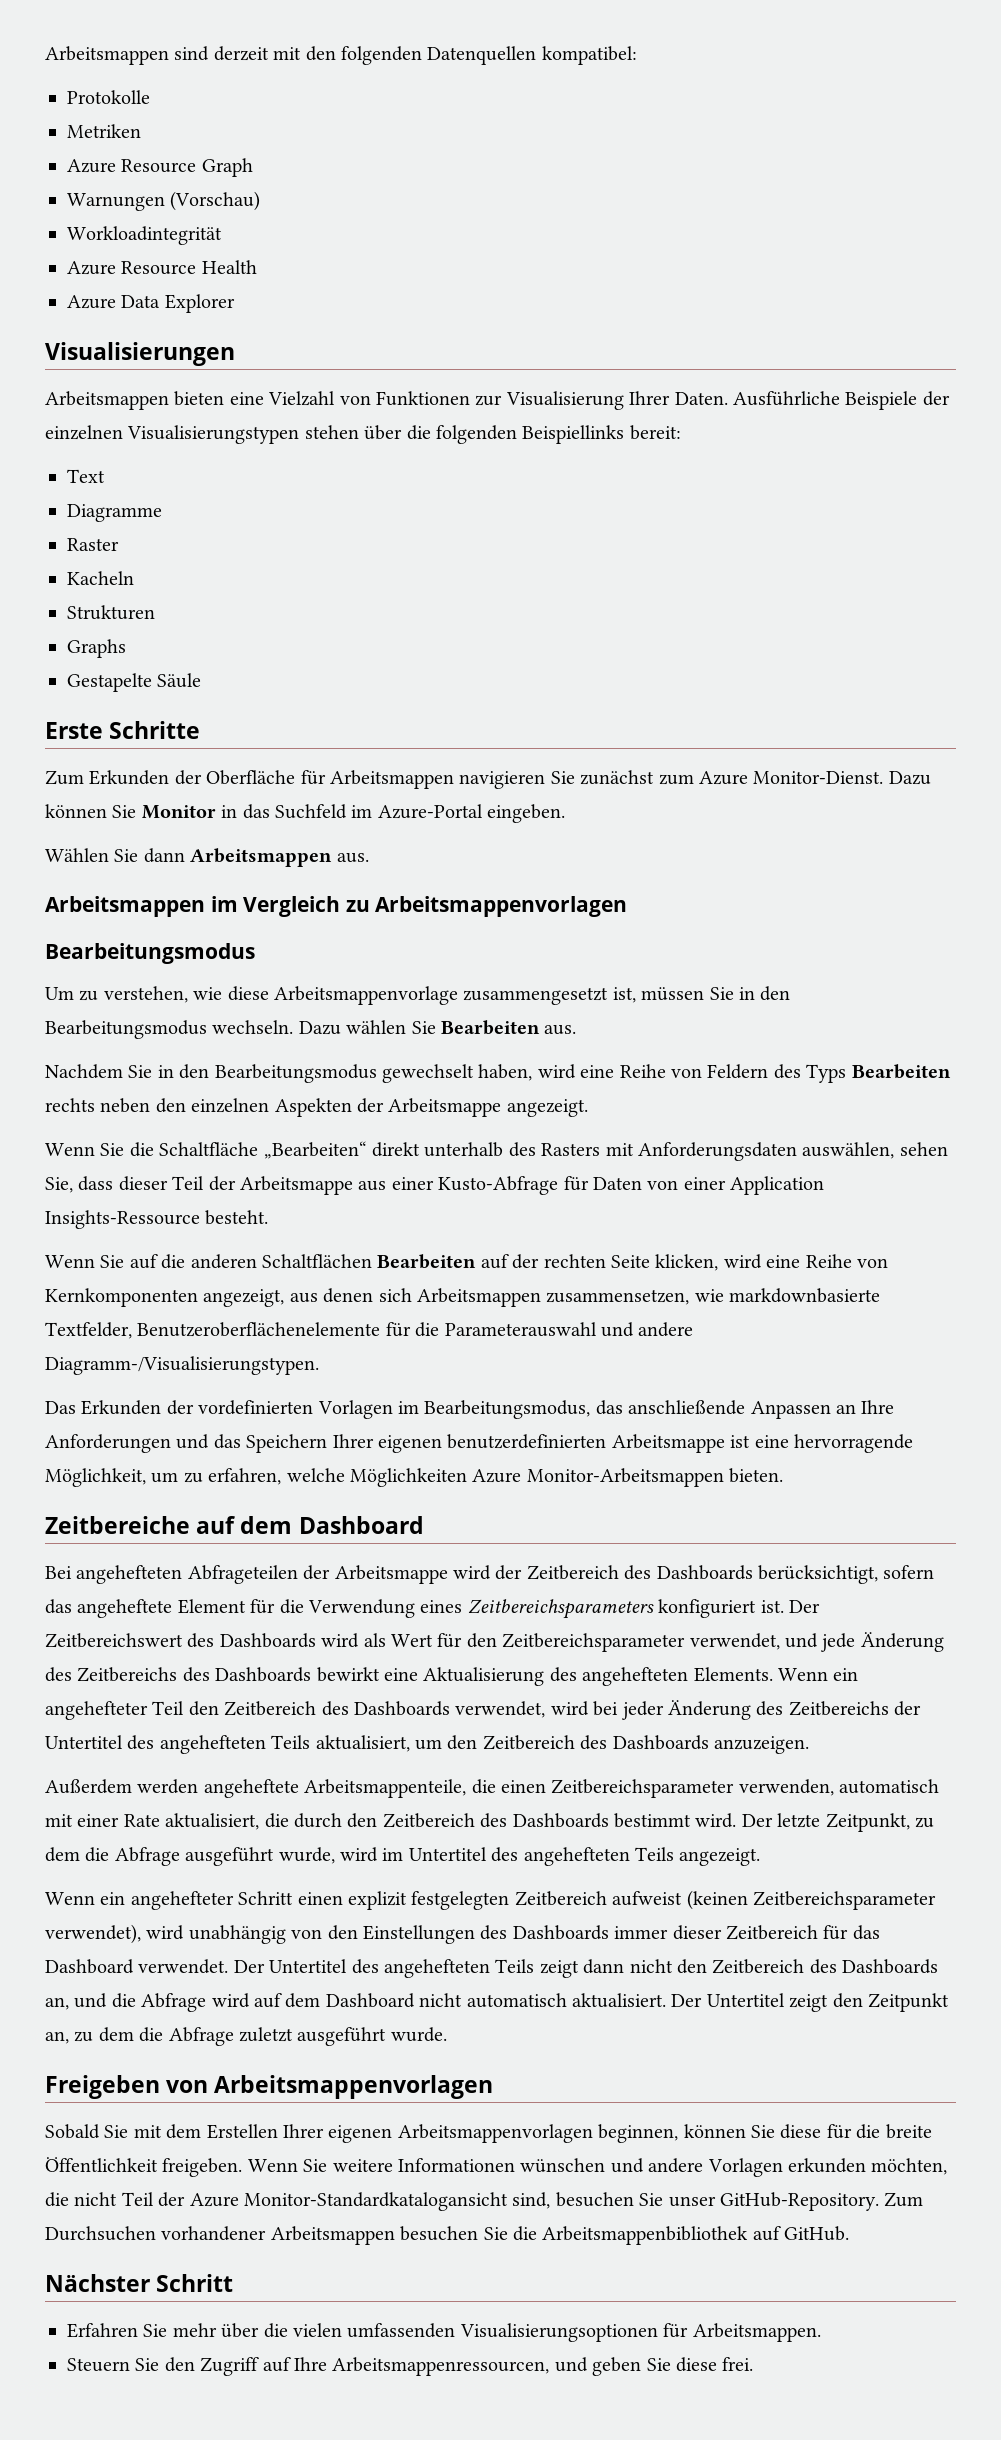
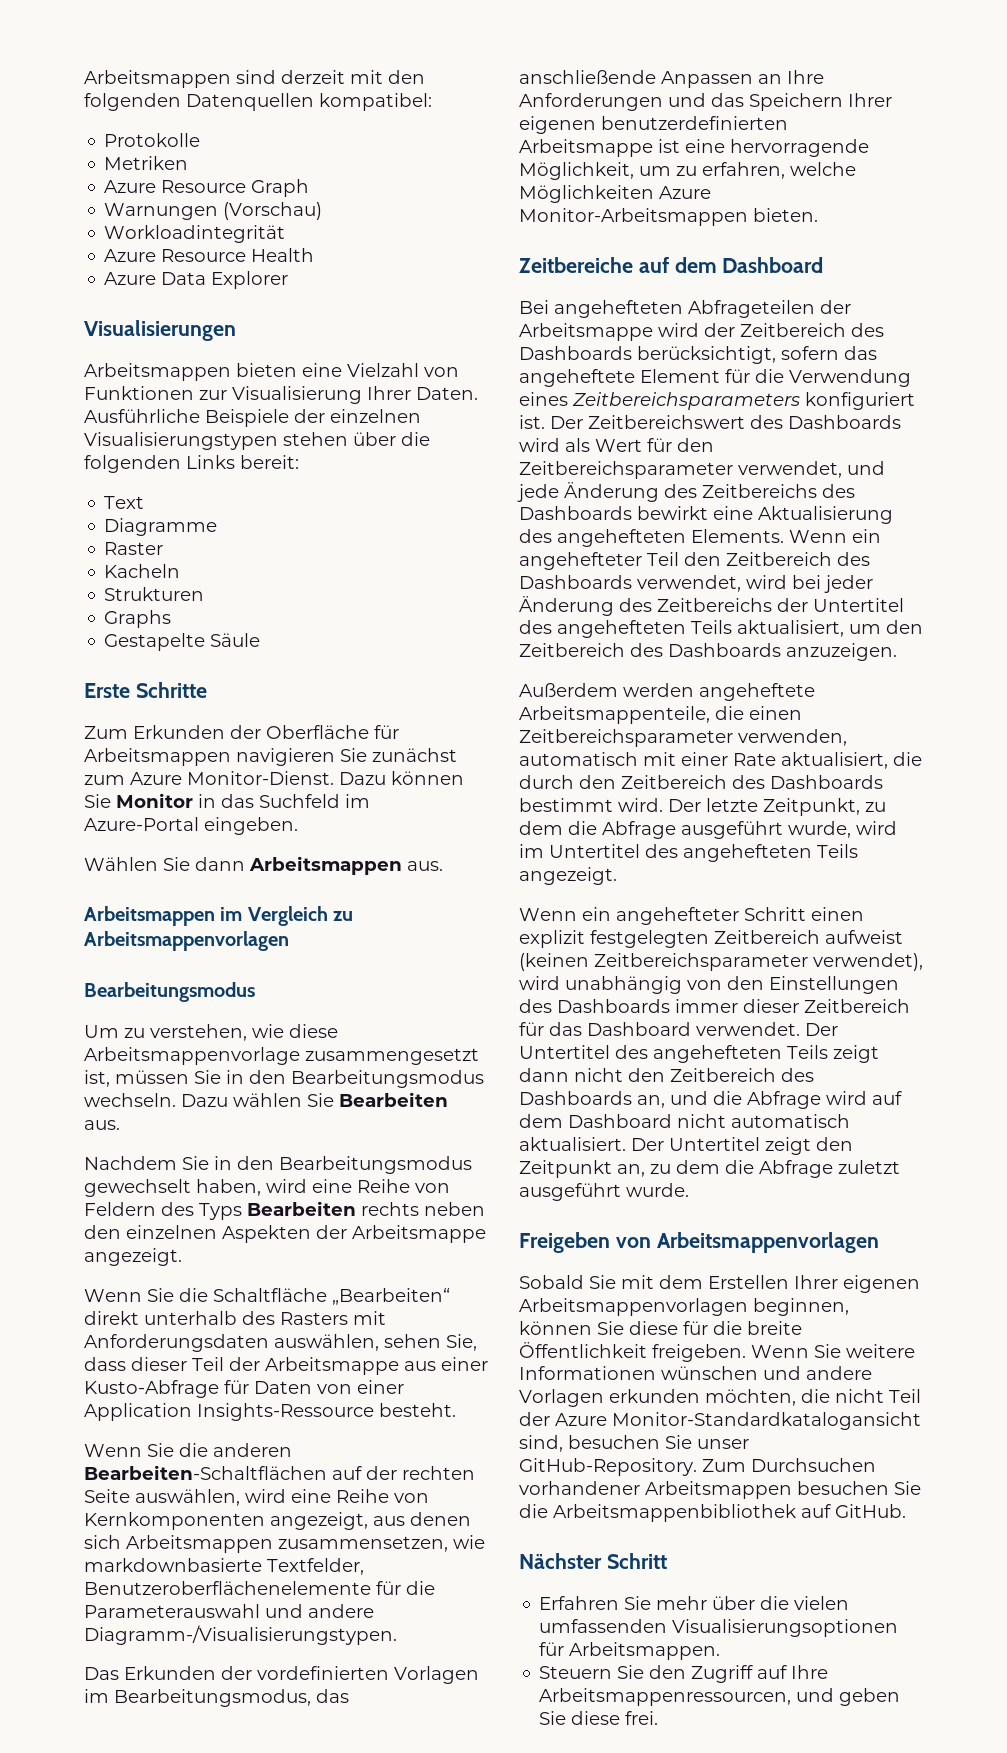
[522,425,625,444] Beispiellinks -> [186,455,235,469] Links
[129,1254,158,1269] auf -> (174, 1450) none
[262,1254,477,1269] Schaltflächen Bearbeiten -> [84,1465,327,1480] Bearbeiten-Schaltflächen
[655,1254,719,1271] klicken, -> [135,1489,240,1506] auswählen,

